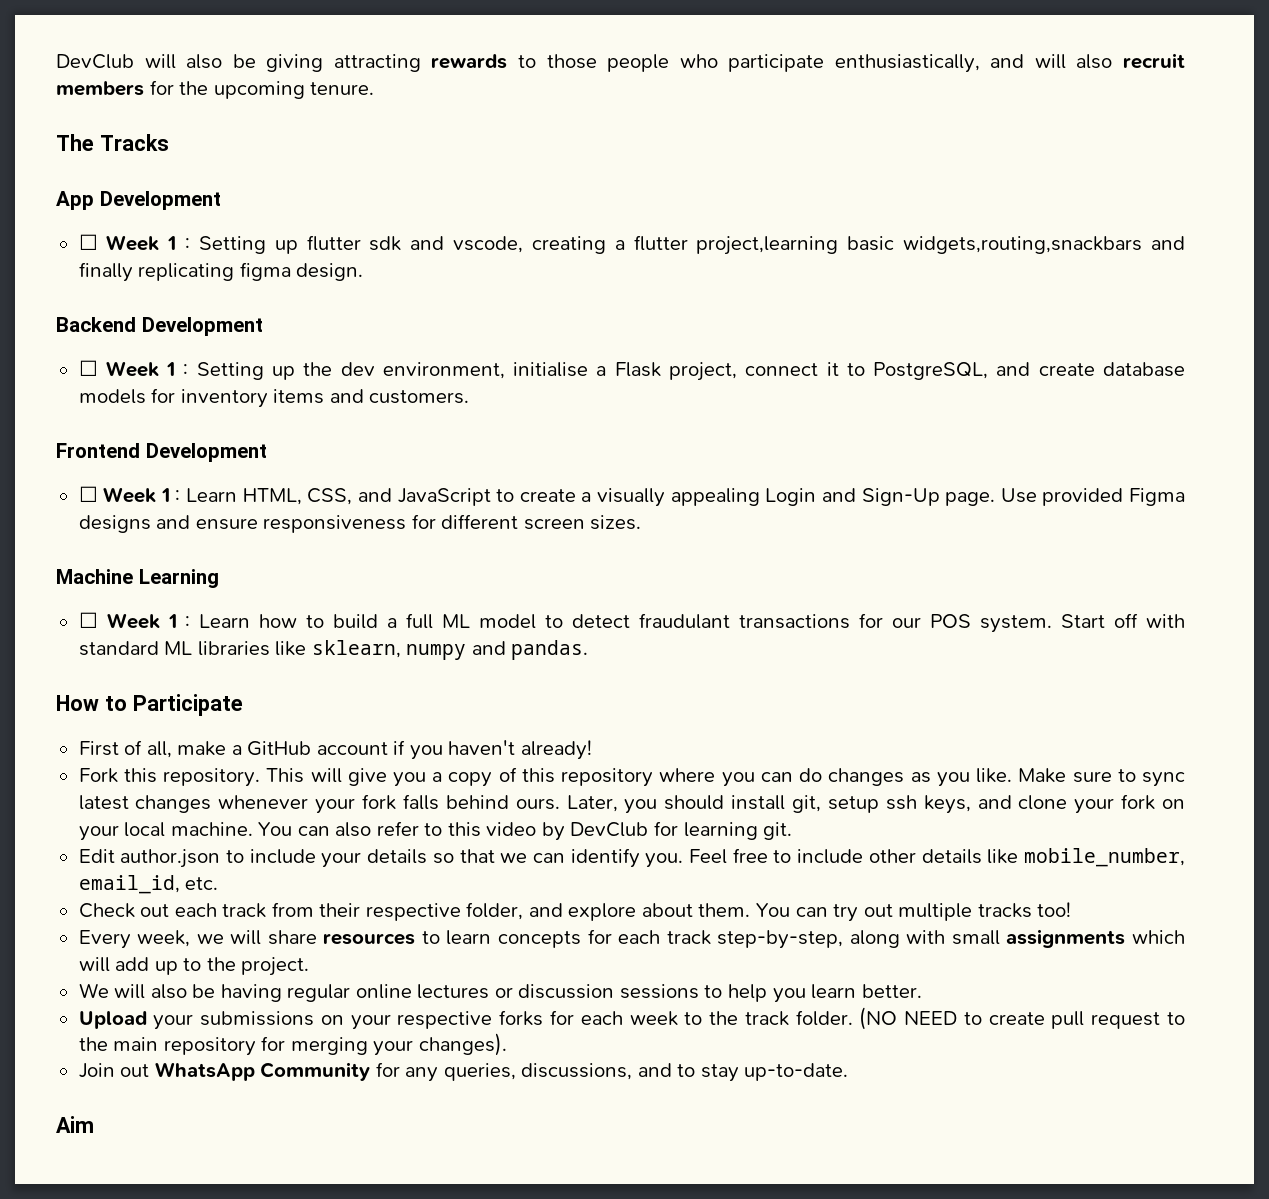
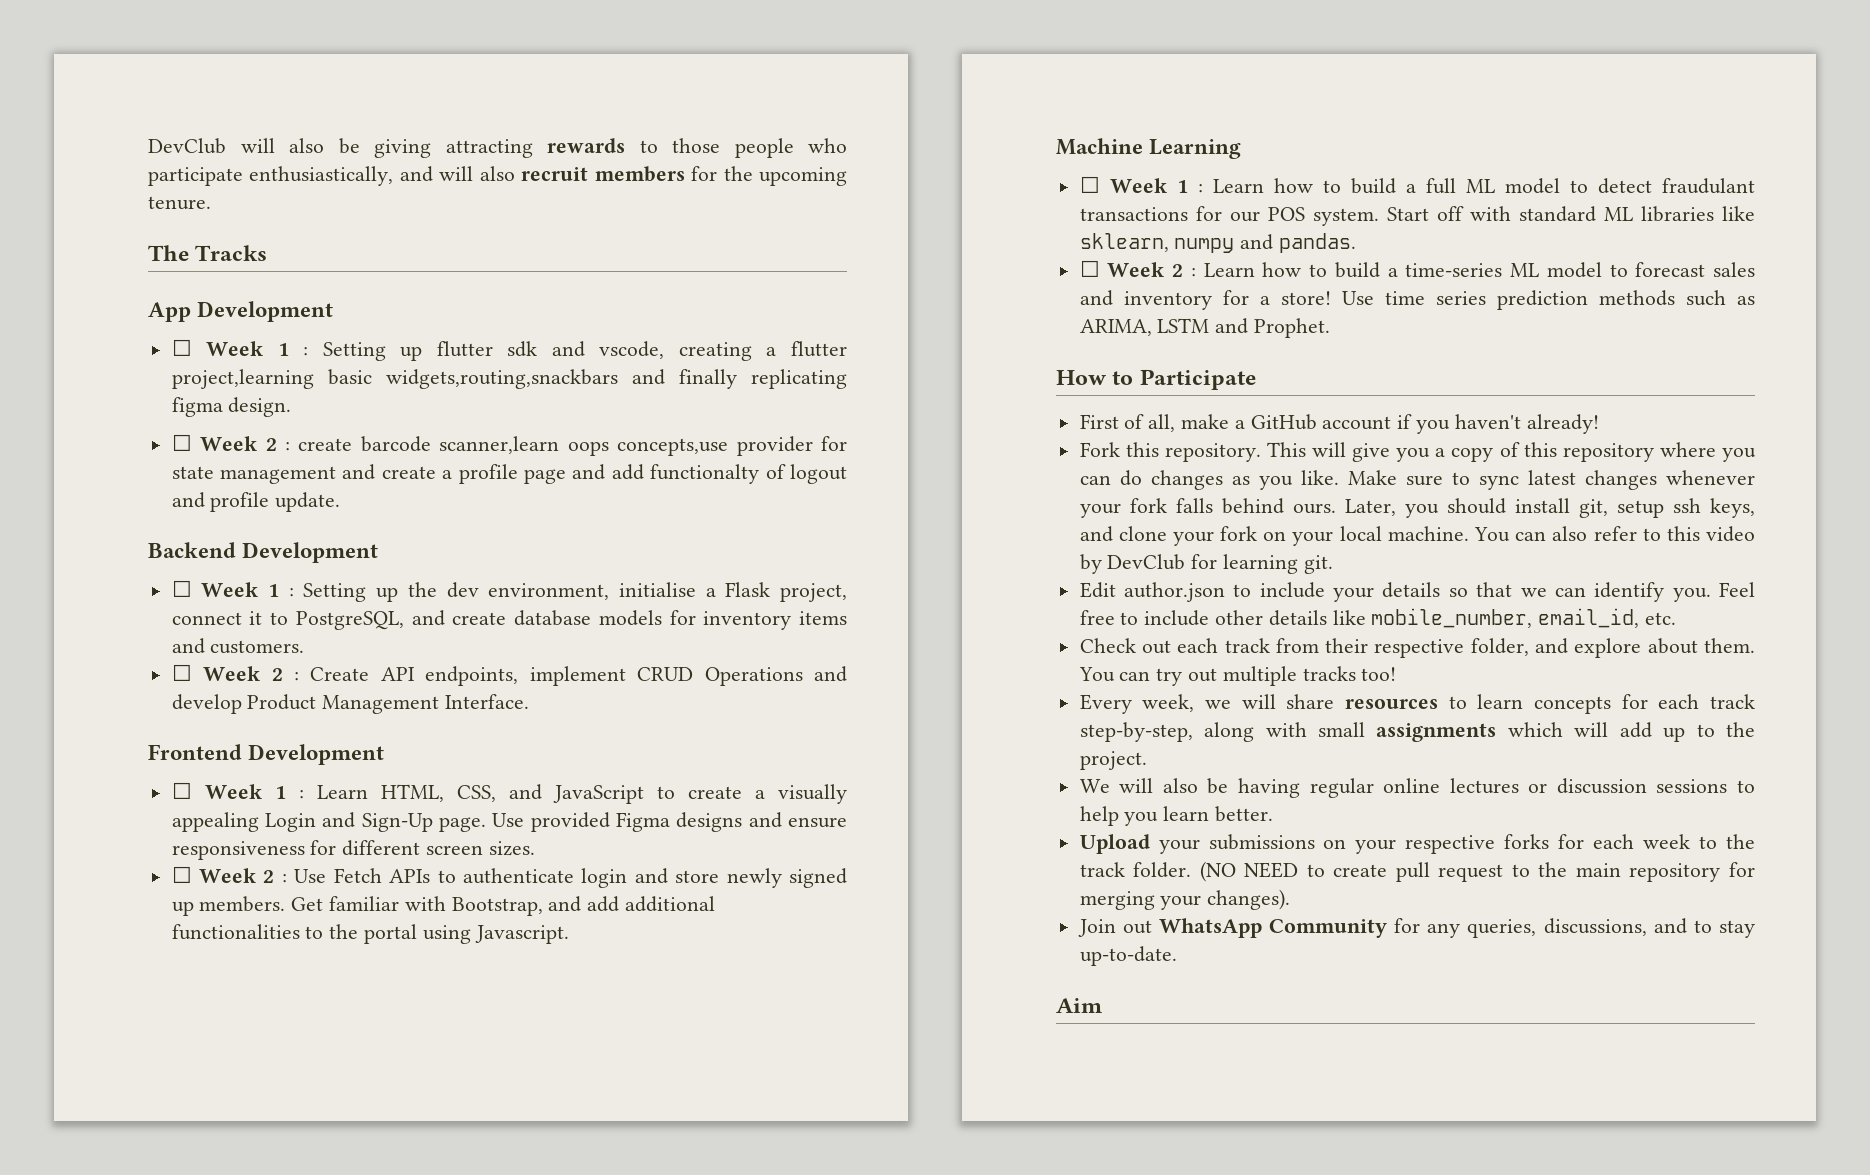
(364, 272) none -> [171,434,847,456] [171,464,847,484] [171,492,341,512] // ☐ Week 2 : create barcode scanner,learn oops concepts,use provider for state management and create a profile page and add functionalty of logout and profile update.
(470, 397) none -> [171,664,847,686] [171,694,530,714] // ☐ Week 2 : Create API endpoints, implement CRUD Operations and develop Product Management Interface.
(642, 522) none -> [171,866,848,888] [171,896,716,916] [171,924,569,944] // ☐ Week 2 : Use Fetch APIs to authenticate login and store newly signed up members. Get familiar with Bootstrap, and add additional functionalities to the portal using Javascript.
(589, 650) none -> [1079,260,1755,278] [1079,290,1755,310] [1079,318,1331,338] // ☐ Week 2 : Learn how to build a time-series ML model to forecast sales and inventory for a store! Use time series prediction methods such as ARIMA, LSTM and Prophet.

